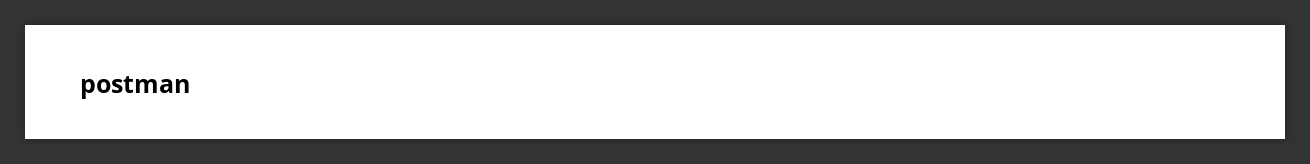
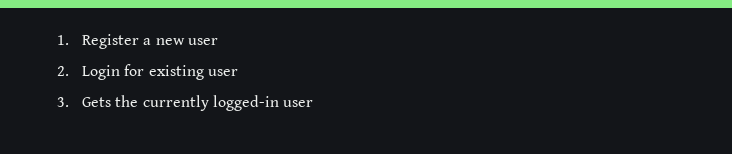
[80,76,190,99] postman -> [57,34,219,49] [57,64,239,80] [57,95,314,111] 1. Register a new user // 2. Login for existing user // 3. Gets the currently logged-in user

